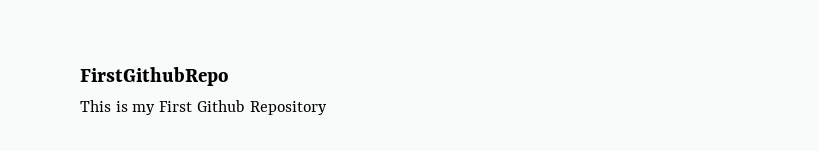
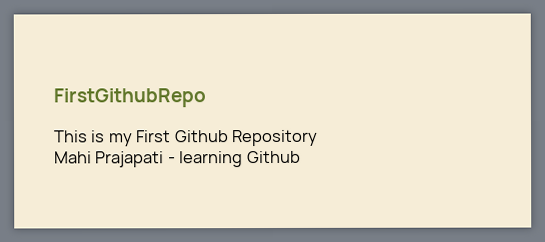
(327, 108) none -> [54,150,301,168] // Mahi Prajapati - learning Github

